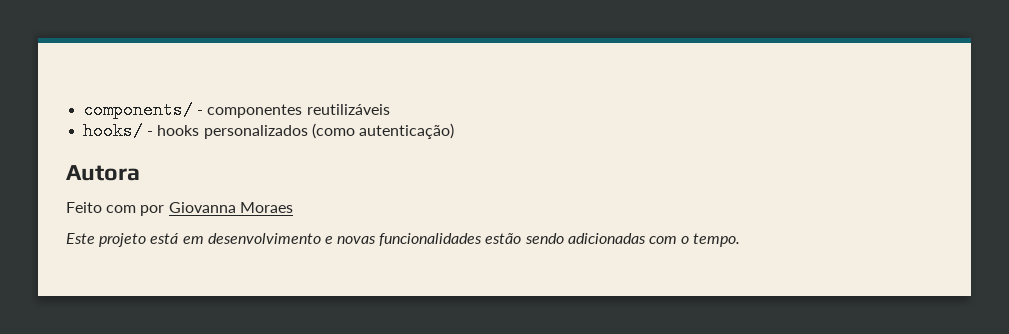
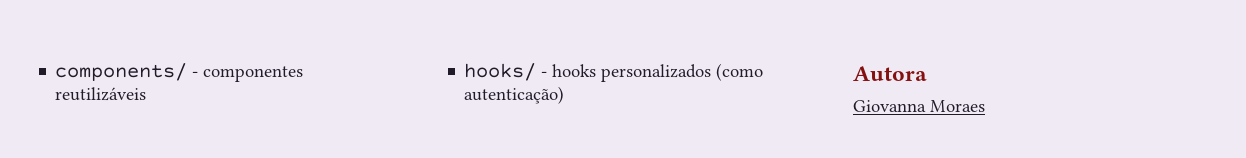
[66,202,165,216] Feito com por -> (927, 73) none
[66,233,741,247] // Este projeto está em desenvolvimento e novas funcionalidades estão sendo adicionadas com o tempo. -> (985, 106) none

